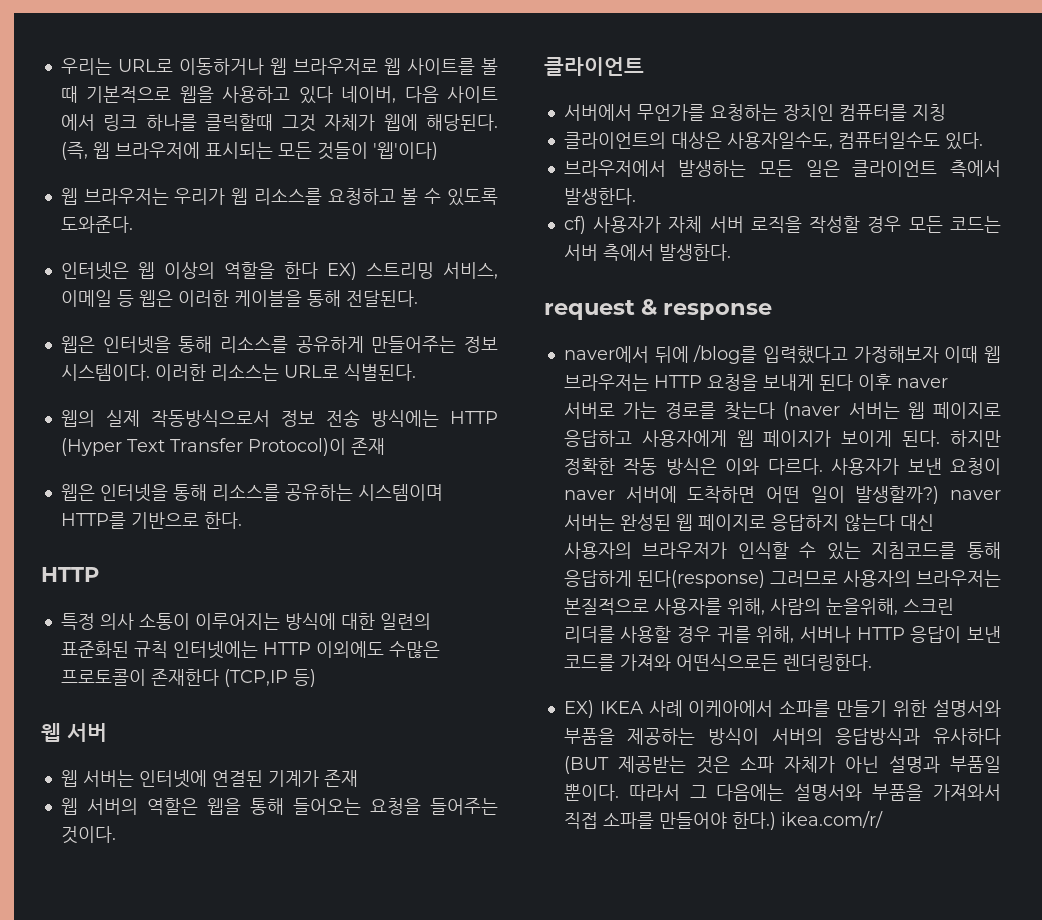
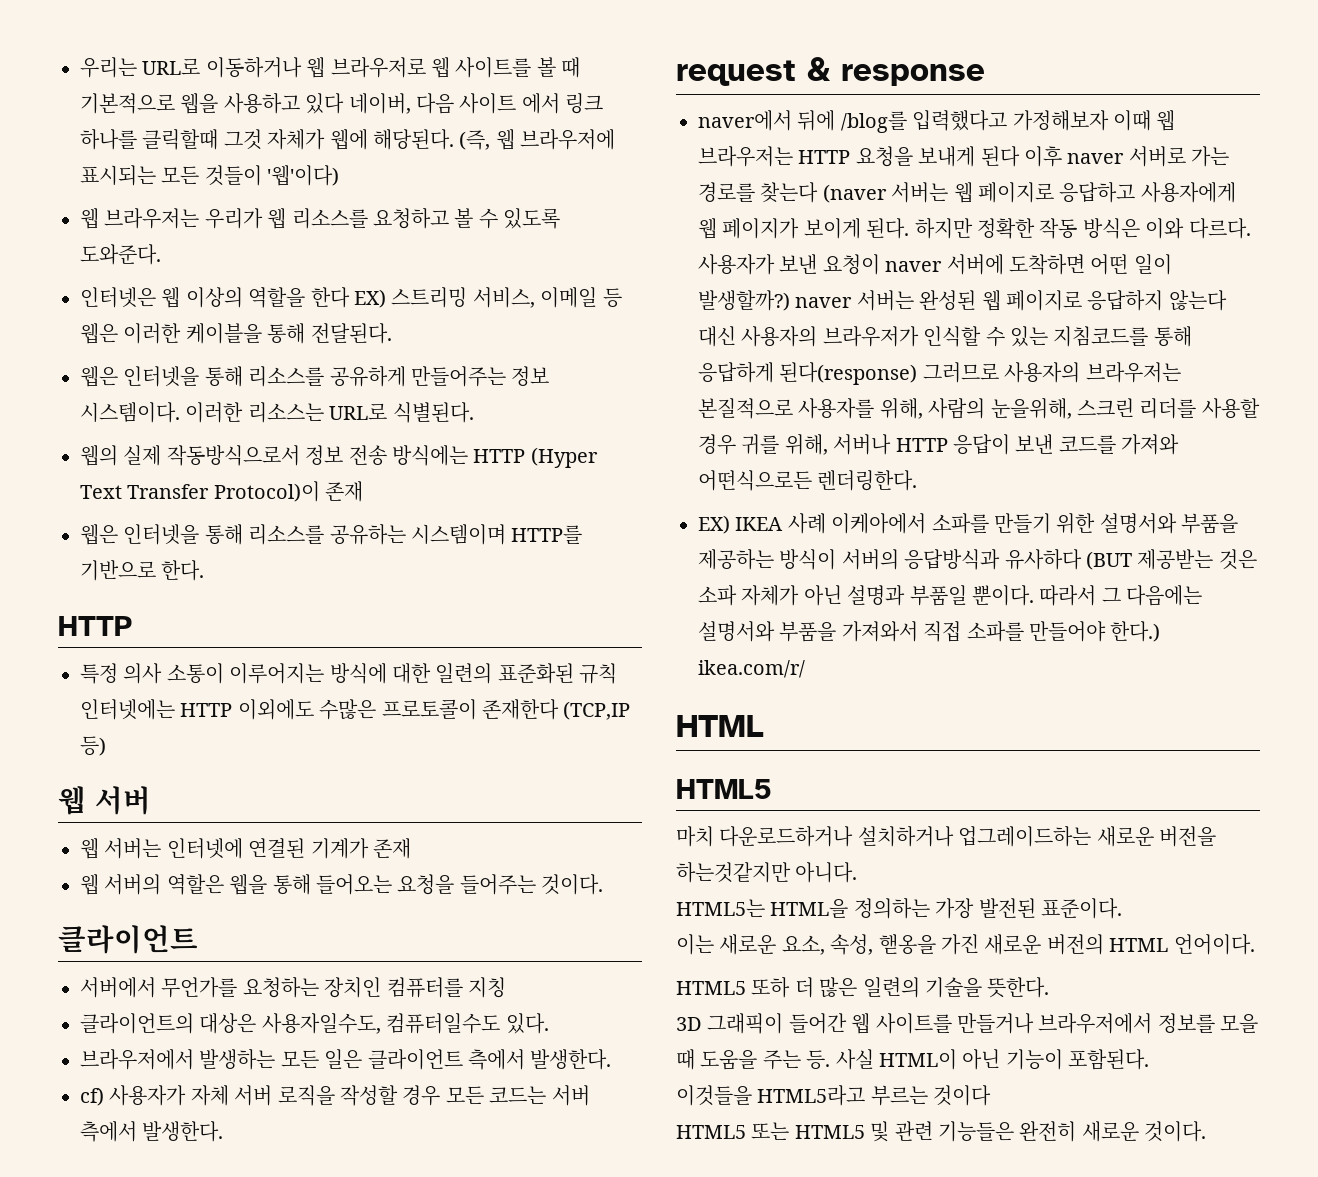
(883, 819) none -> [676,715,764,737] [676,779,772,799] [676,826,1216,847] [676,862,858,883] [676,898,1122,919] [676,934,1255,955] [676,977,1050,998] [676,1013,1259,1034] [676,1049,1150,1070] [676,1085,992,1106] [676,1121,1207,1142] // HTML // HTML5 // 마치 다운로드하거나 설치하거나 업그레이드하는 새로운 버전을 하는것같지만 아니다. // HTML5는 HTML을 정의하는 가장 발전된 표준이다. // 이는 새로운 요소, 속성, 핻옹을 가진 새로운 버전의 HTML 언어이다. // HTML5 또하 더 많은 일련의 기술을 뜻한다. // 3D 그래픽이 들어간 웹 사이트를 만들거나 브라우저에서 정보를 모을 때 도움을 주는 등. 사실 HTML이 아닌 기능이 포함된다. // 이것들을 HTML5라고 부르는 것이다 // HTML5 또는 HTML5 및 관련 기능들은 완전히 새로운 것이다.

